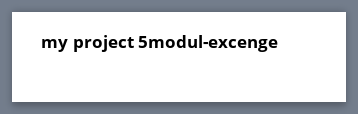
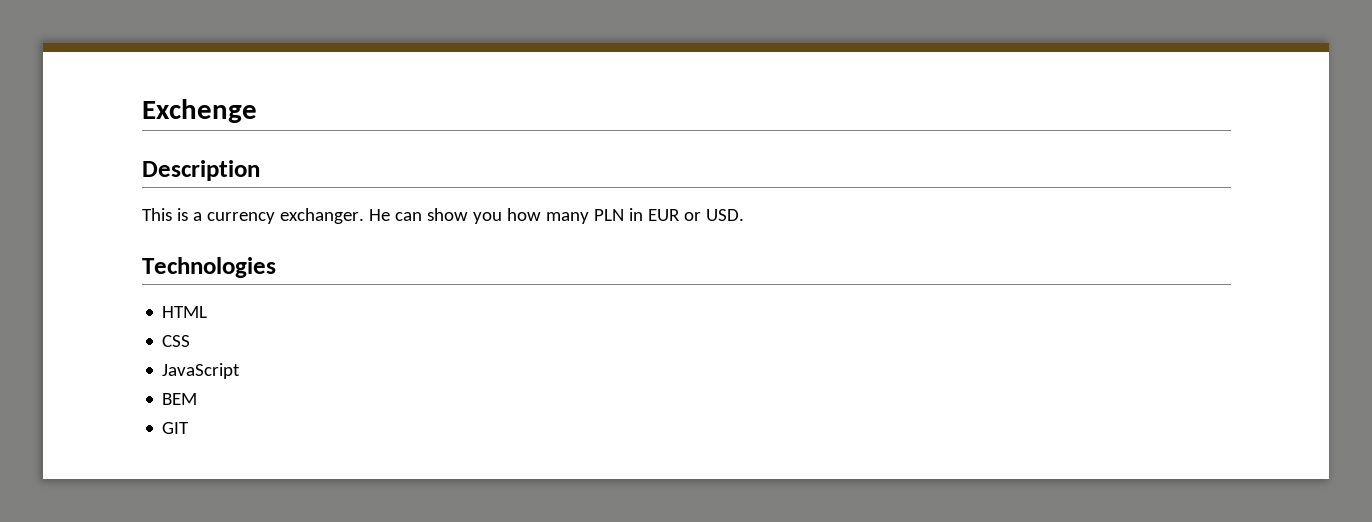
[41,35,279,52] my project 5modul-excenge -> [142,99,257,123] [142,160,260,181] [142,208,744,224] [142,257,276,278] [162,306,208,318] [162,335,191,347] [162,363,241,379] [162,393,198,405] [162,422,190,434] Exchenge // Description // This is a currency exchanger. He can show you how many PLN in EUR or USD. // Technologies // HTML // CSS // JavaScript // BEM // GIT

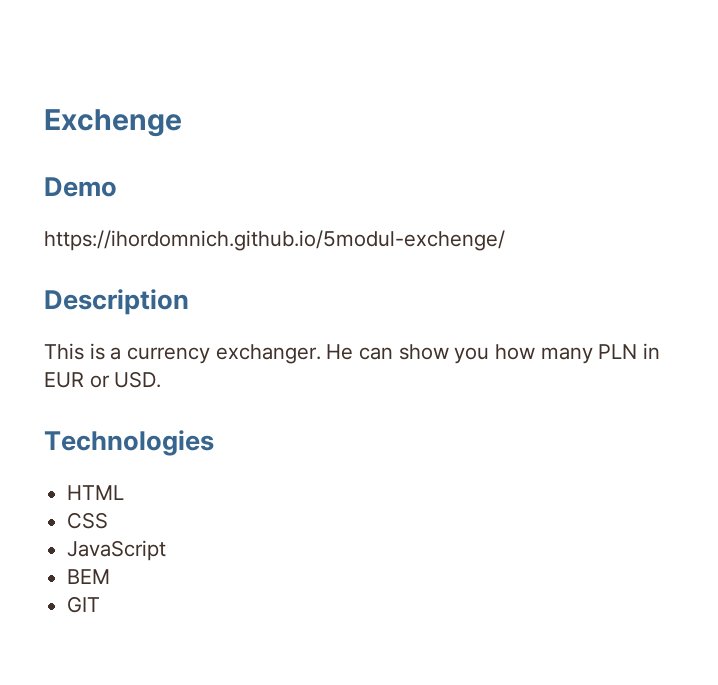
(257, 111) none -> [44,177,117,197] [44,230,505,251] // Demo // https://ihordomnich.github.io/5modul-exchenge/

